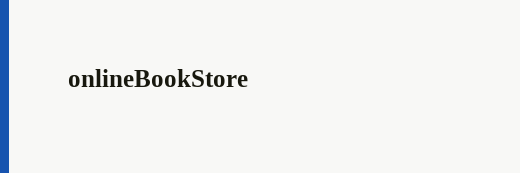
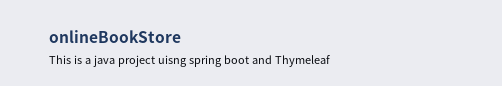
(248, 78) none -> [49,55,330,67] // This is a java project uisng spring boot and Thymeleaf

